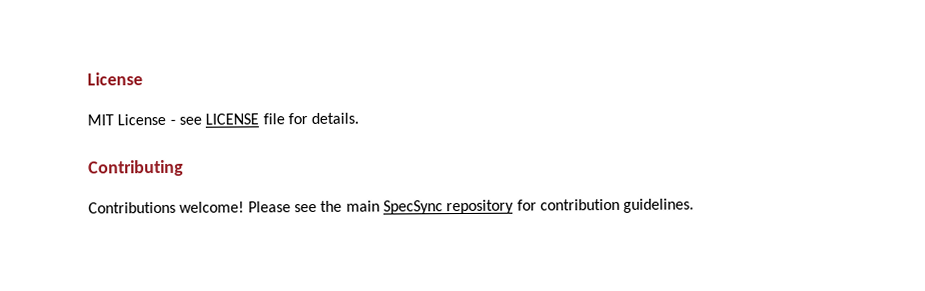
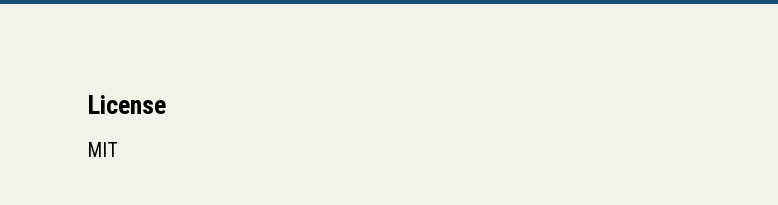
[117,112,360,126] [88,159,184,177] [88,198,695,215] License - see LICENSE file for details. // Contributing // Contributions welcome! Please see the main SpecSync repository for contribution guidelines. -> (118, 149) none

